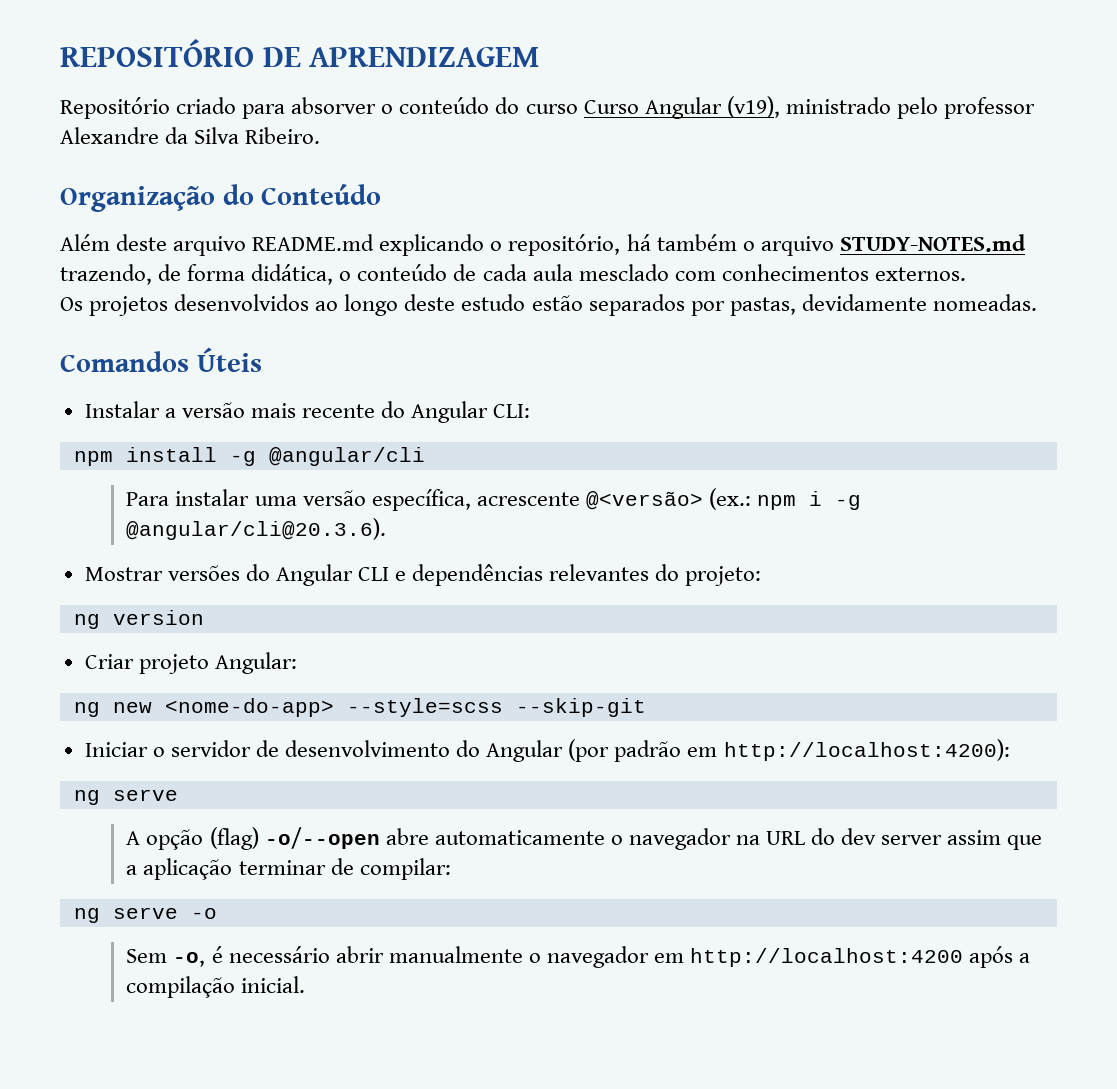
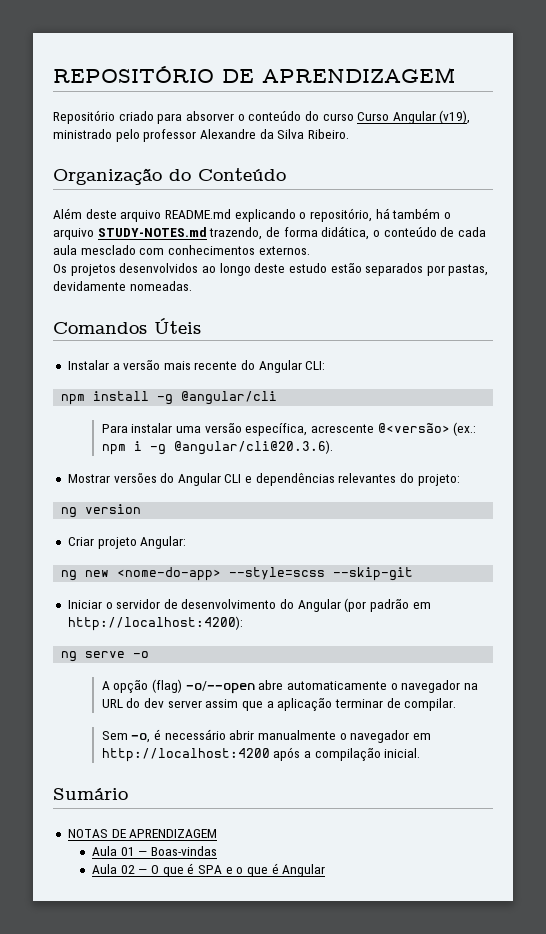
(178, 795) none -> [133,651,150,658] -o
[359,858,451,880] [73,907,217,923] compilar: // ng serve -o -> [404,698,457,711] compilar.
(306, 984) none -> [53,788,128,800] [67,829,218,838] [92,846,218,856] [92,863,326,877] // Sumário // NOTAS DE APRENDIZAGEM // Aula 01 — Boas-vindas // Aula 02 — O que é SPA e o que é Angular

